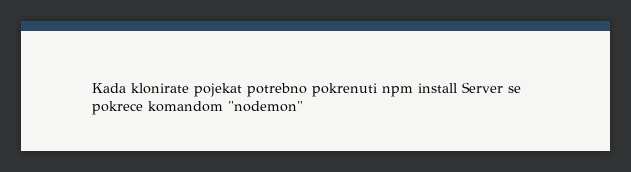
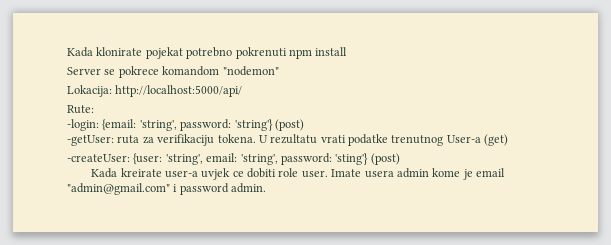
(457, 88) none -> (348, 51) //
(303, 106) none -> [67,85,243,97] [67,105,94,114] [67,119,304,131] [67,134,509,146] [67,153,400,165] [91,168,506,180] [67,183,267,195] // Lokacija: http://localhost:5000/api/ // Rute: // -login: {email: 'string', password: 'string'} (post) // -getUser: ruta za verifikaciju tokena. U rezultatu vrati podatke trenutnog User-a (get) // -createUser: {user: 'string', email: 'string', password: 'sting'} (post) // Kada kreirate user-a uvjek ce dobiti role user. Imate usera admin kome je email "admin@gmail.com" i password admin.

